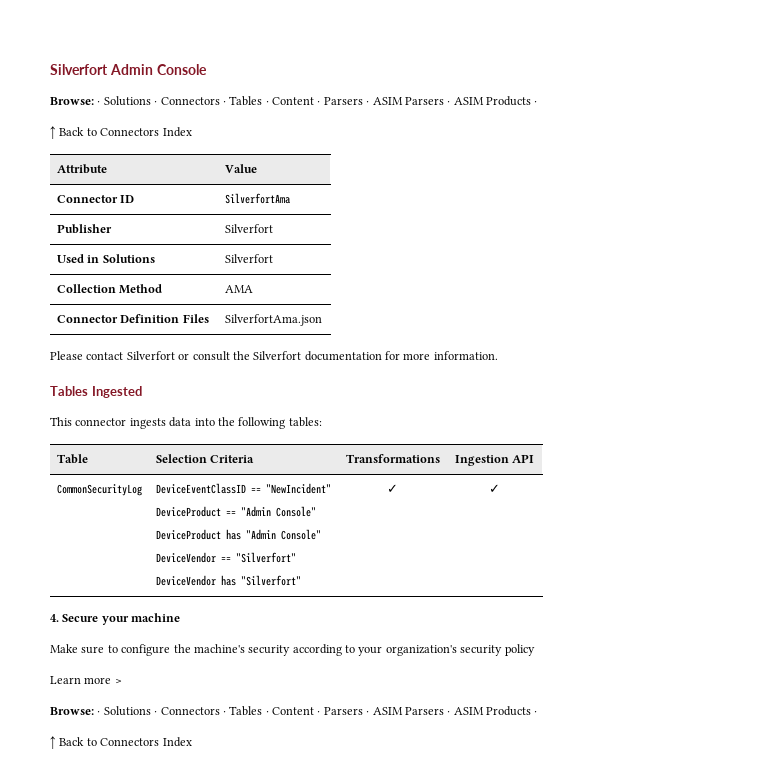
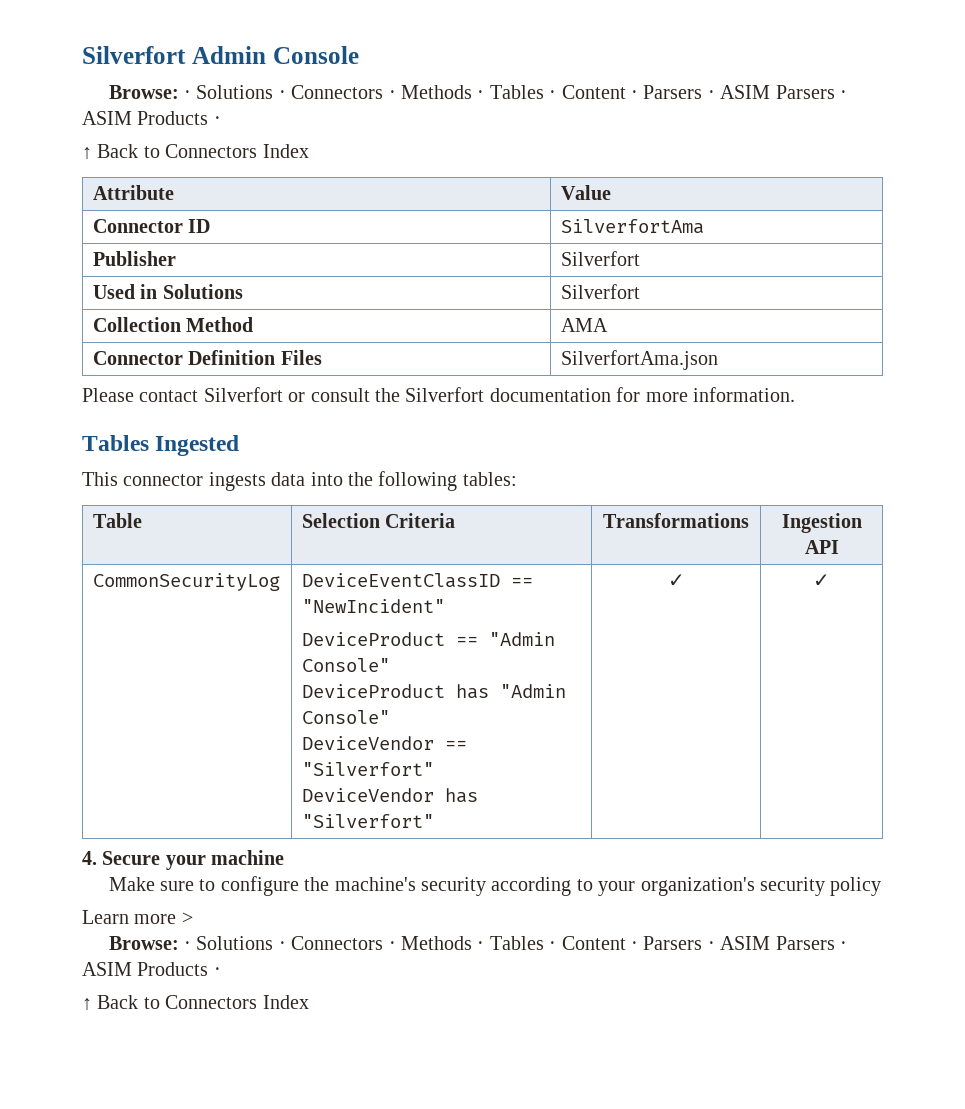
(226, 103) none -> [400,85,485,99] Methods ·
(226, 713) none -> [400,936,485,950] Methods ·

